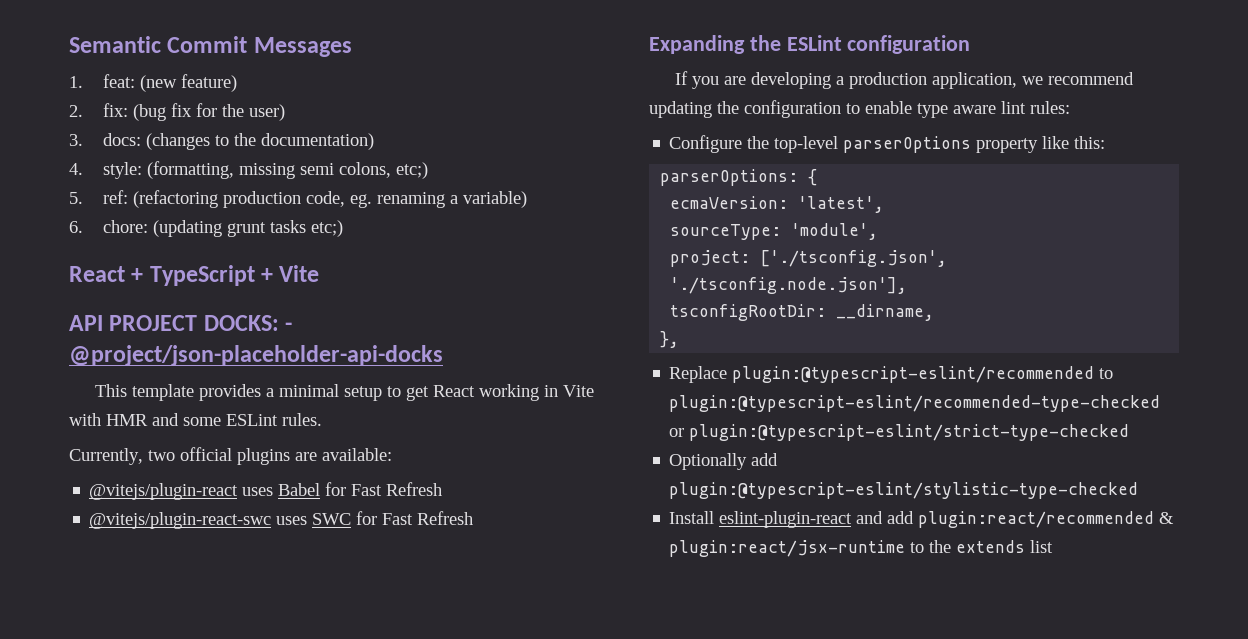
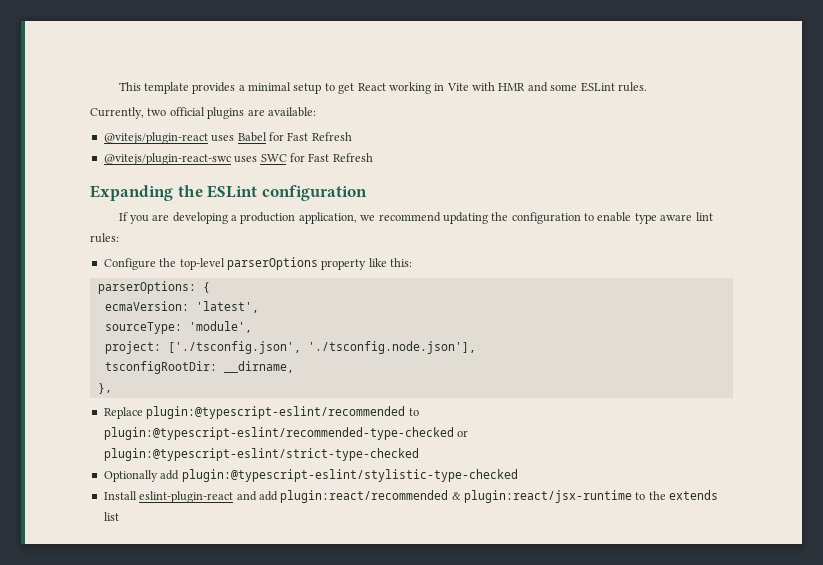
[69,36,352,57] [69,74,237,92] [69,103,285,121] [69,133,374,150] [69,161,428,179] [69,190,527,208] [69,220,343,237] [69,265,320,286] [69,315,293,331] [69,345,443,366] Semantic Commit Messages // 1. feat: (new feature) // 2. fix: (bug fix for the user) // 3. docs: (changes to the documentation) // 4. style: (formatting, missing semi colons, etc;) // 5. ref: (refactoring production code, eg. renaming a variable) // 6. chore: (updating grunt tasks etc;) // React + TypeScript + Vite // API PROJECT DOCKS: - @project/json-placeholder-api-docks // -> (118, 86) none

